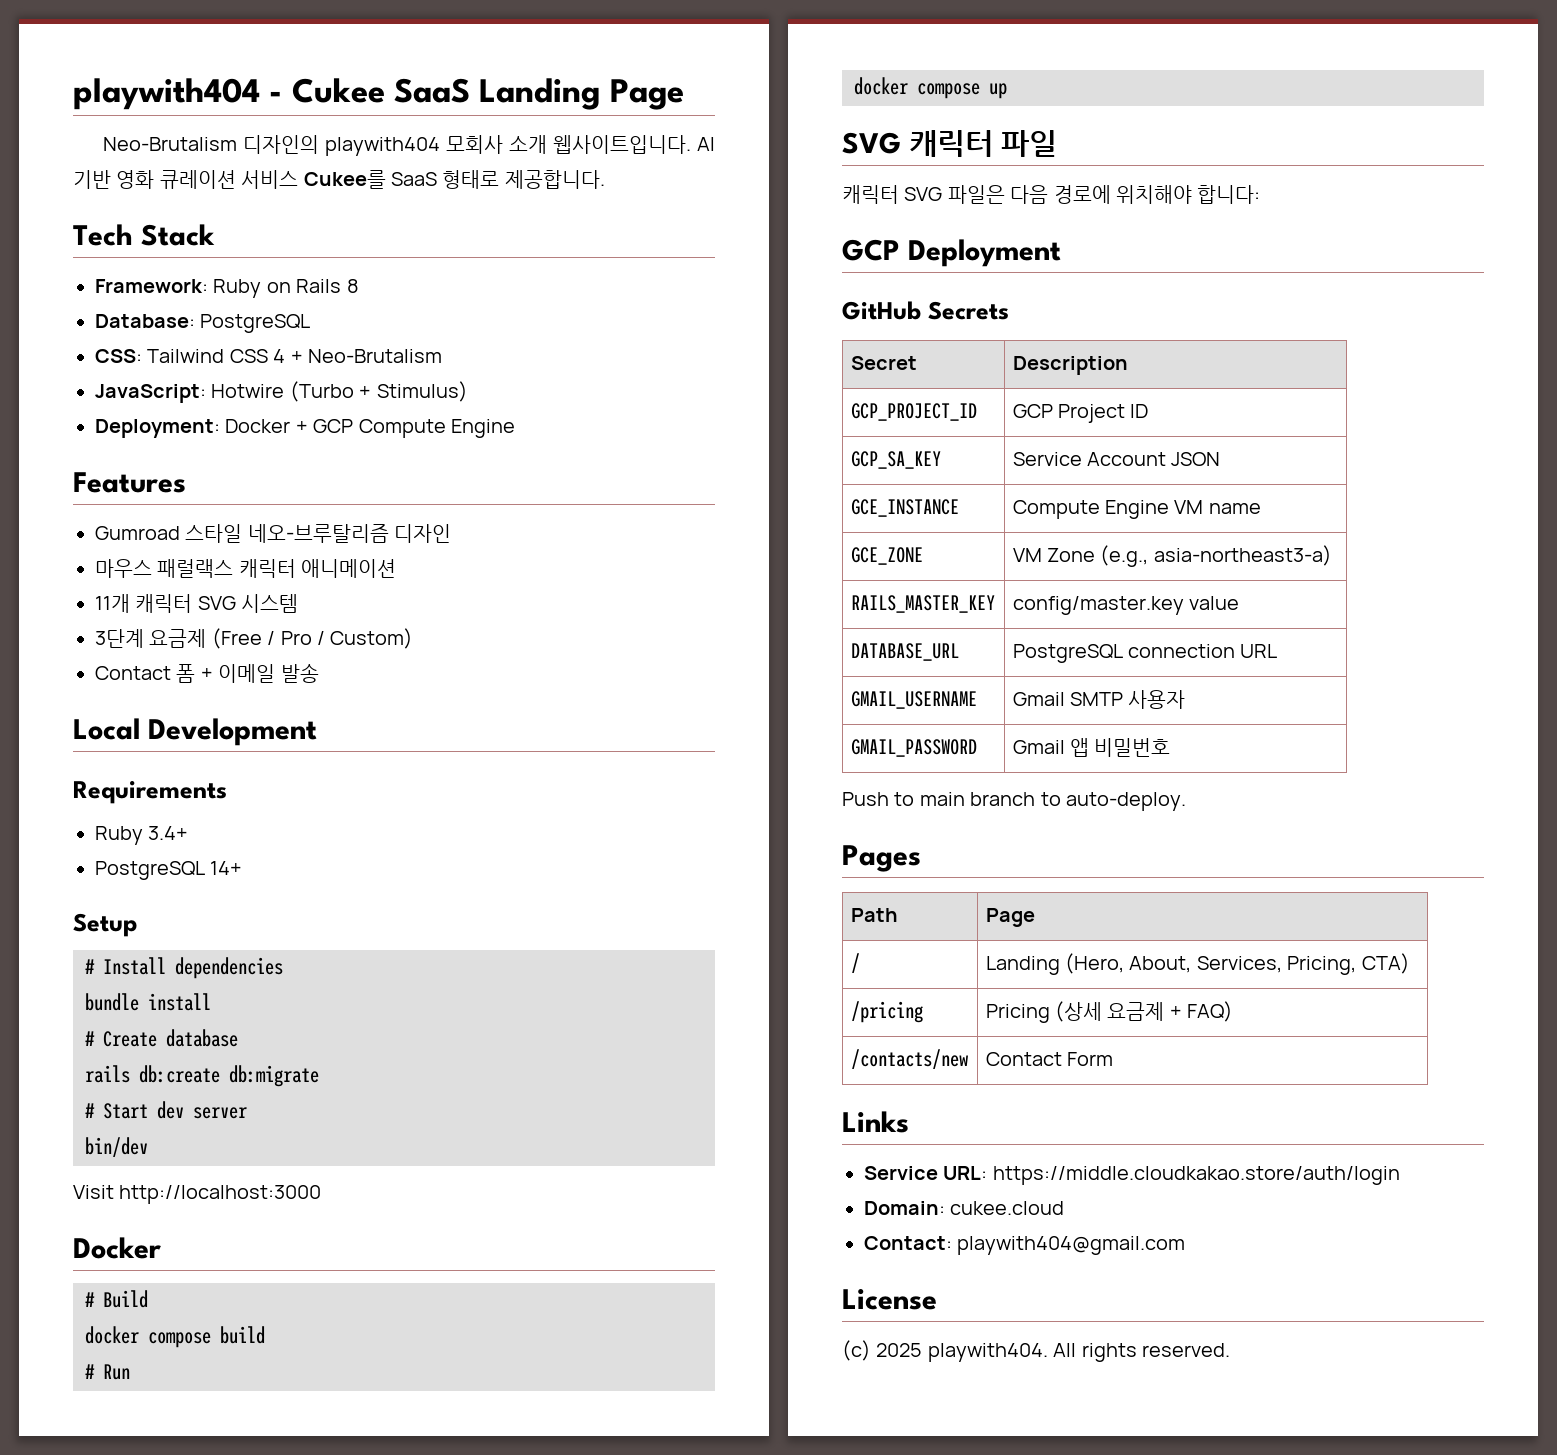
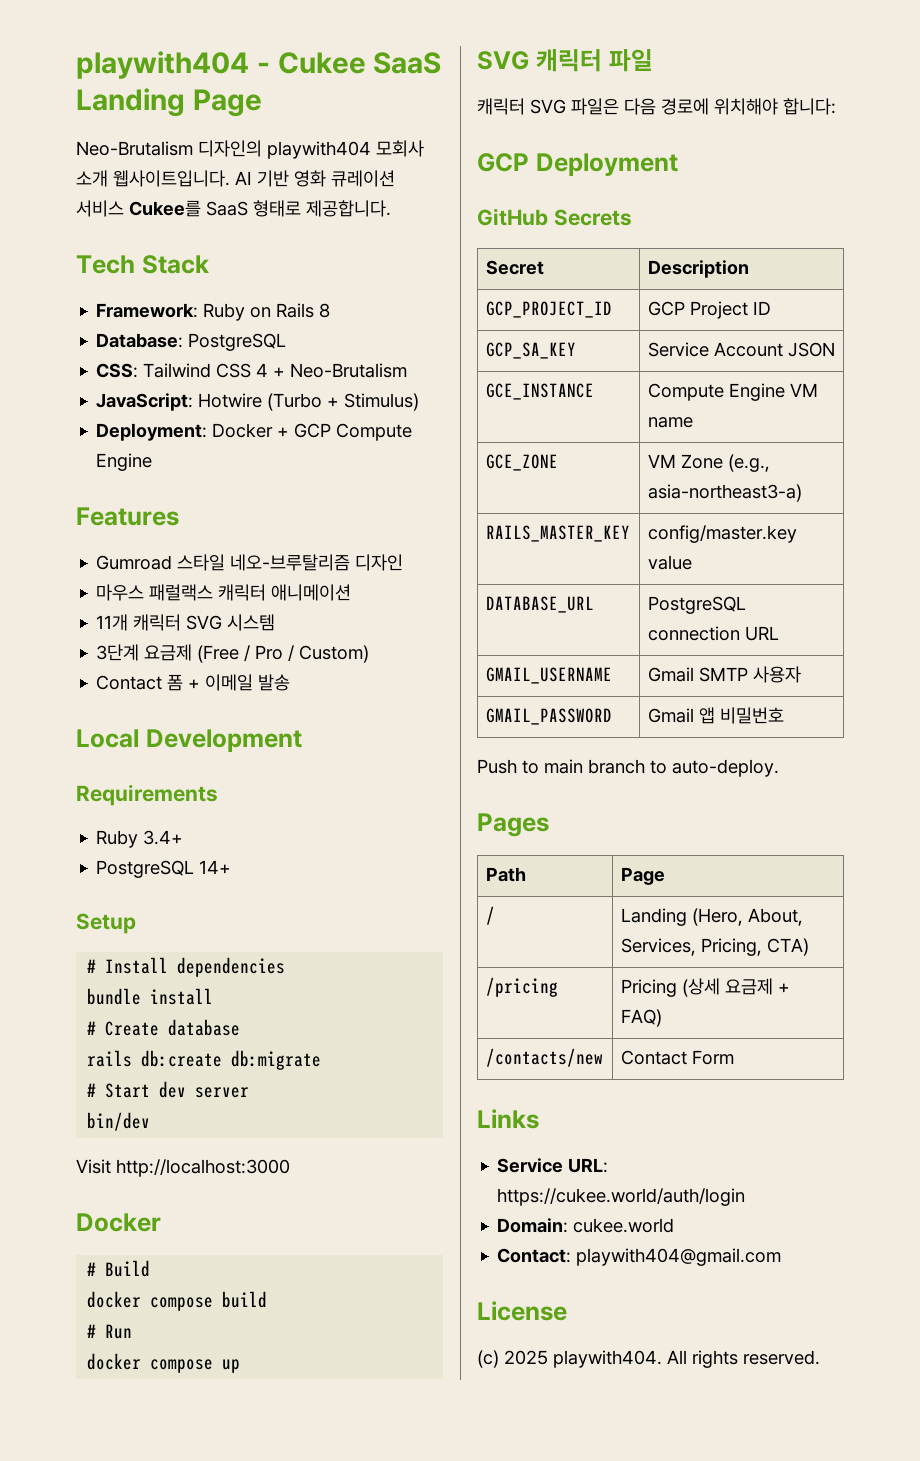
[992,1166,1400,1185] https://middle.cloudkakao.store/auth/login -> [497,1188,746,1206] https://cukee.world/auth/login
[950,1201,1065,1215] cukee.cloud -> [573,1218,675,1233] cukee.world

